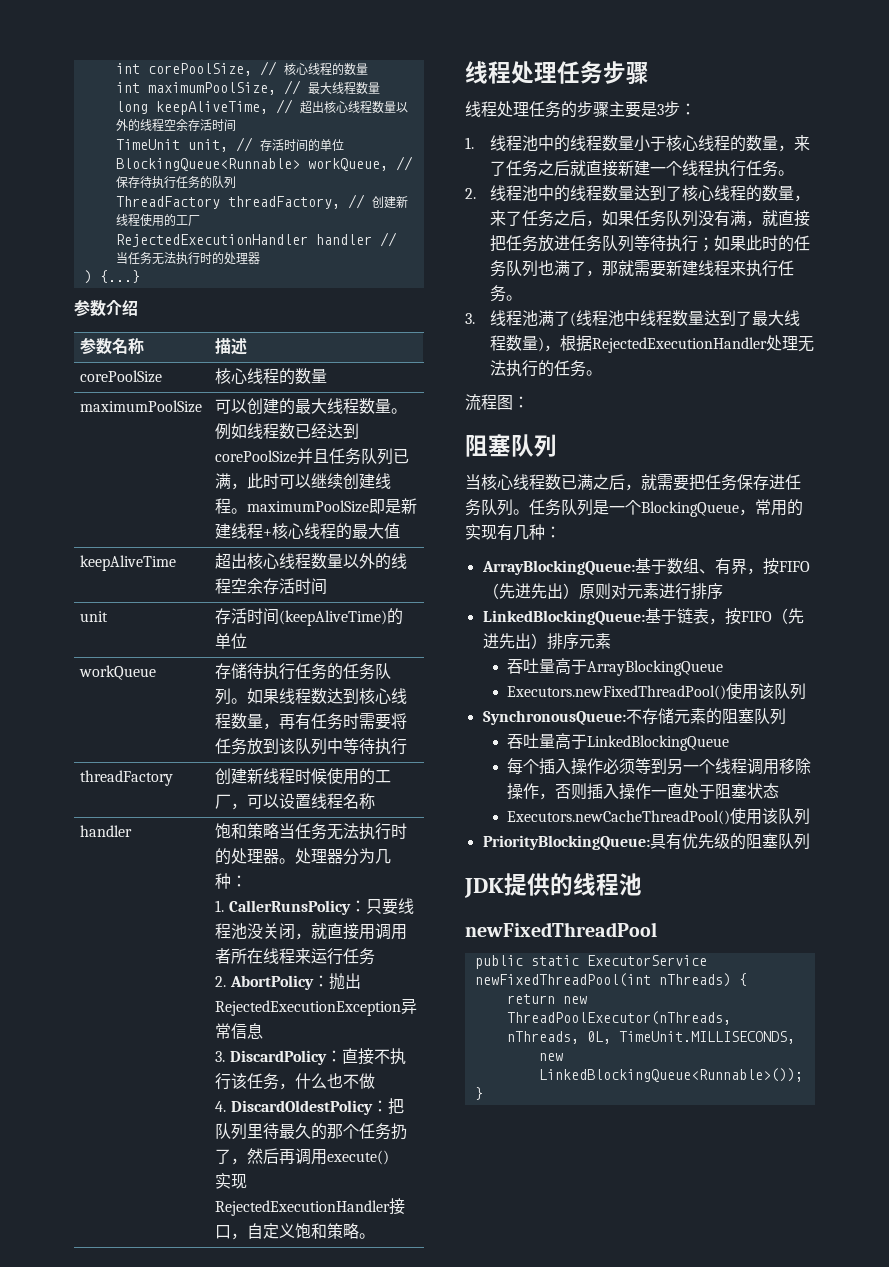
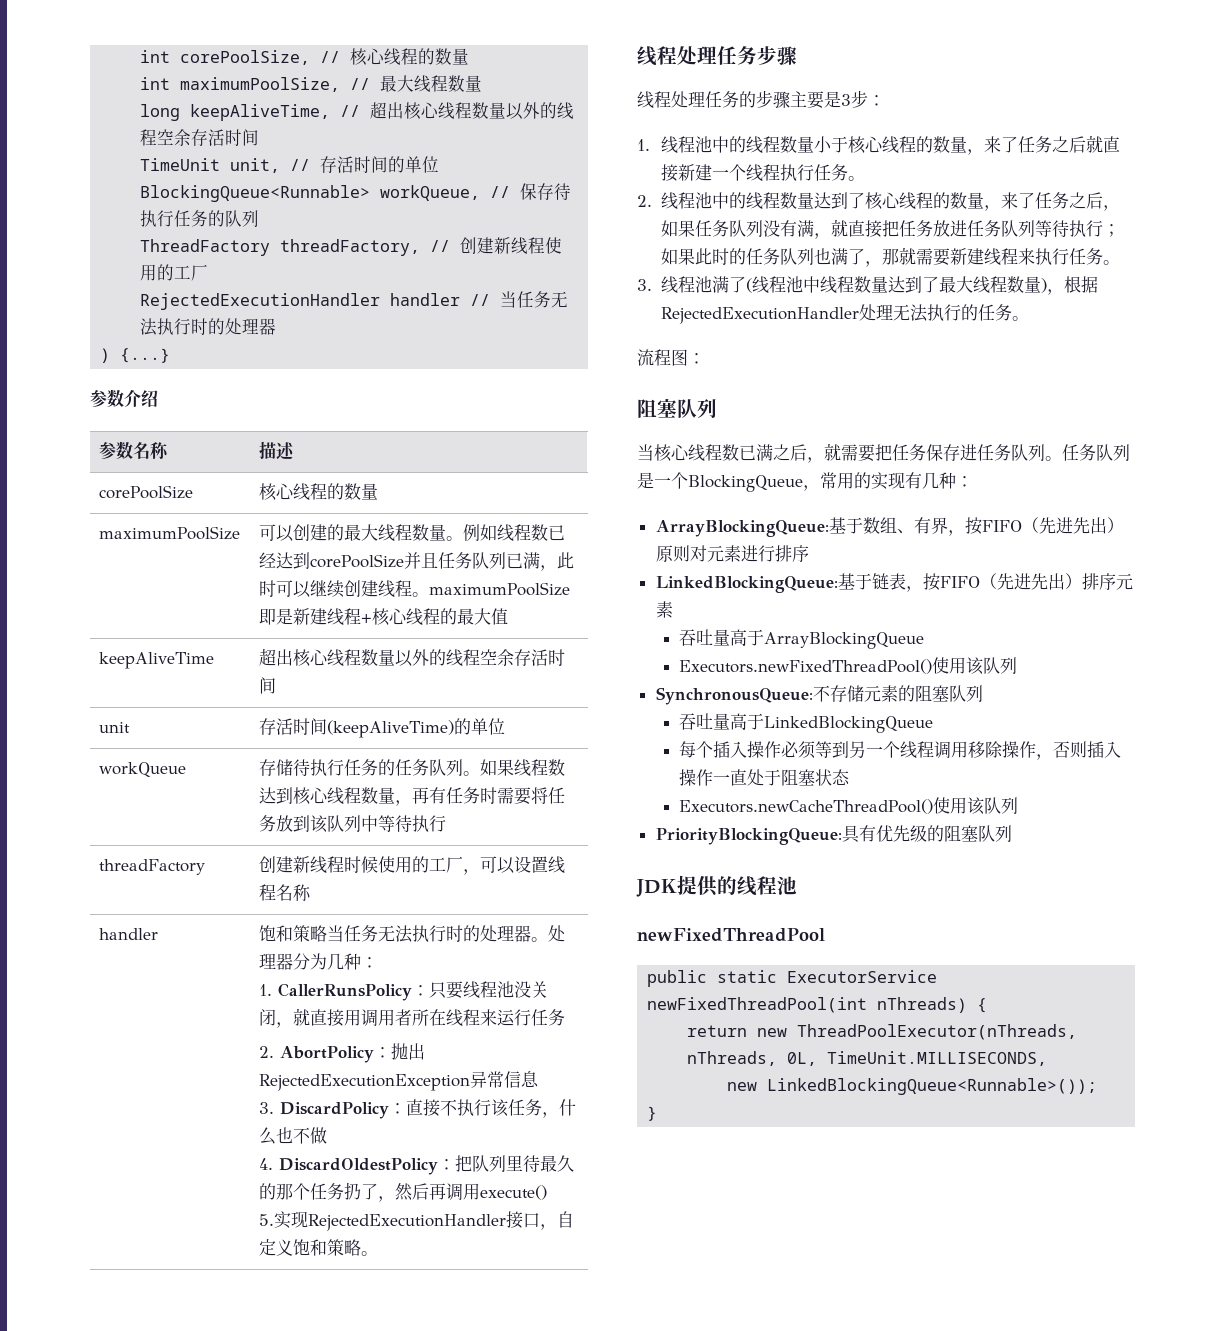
(390, 1157) none -> [259,1214,275,1226] 5.

